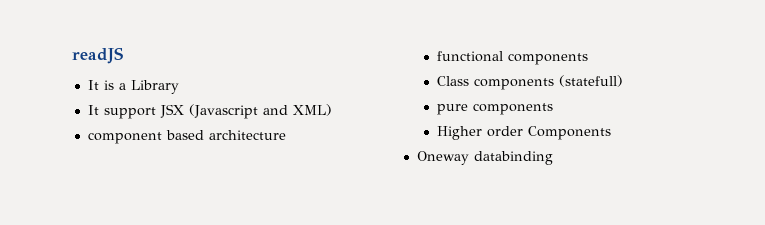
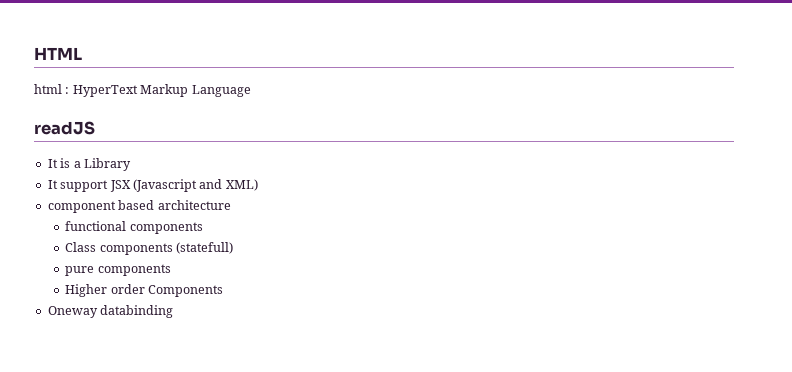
(72, 55) none -> [34,47,82,60] [34,84,251,97] HTML // html : HyperText Markup Language //

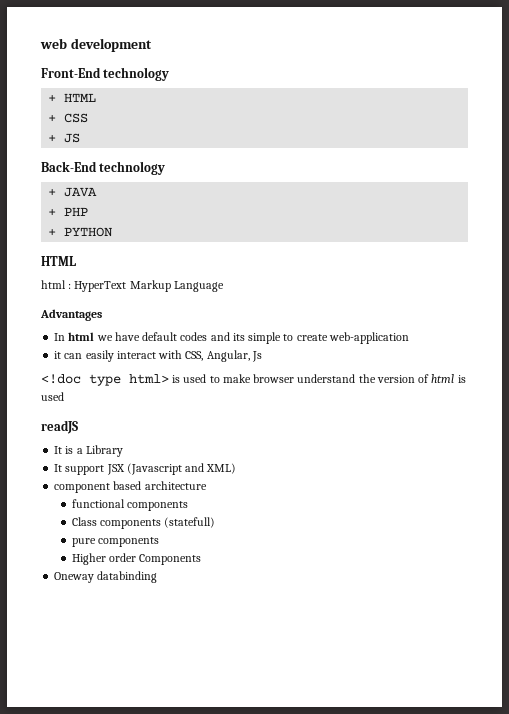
(34, 53) none -> [40,38,152,52] [41,67,170,81] [48,93,97,102] [48,113,89,123] [48,133,81,143] [41,161,166,175] [48,187,98,197] [48,207,89,216] [48,227,113,237] web development // Front-End technology // + HTML // + CSS // + JS // Back-End technology // + JAVA // + PHP // + PYTHON //
(251, 91) none -> [40,309,102,321] [54,332,409,344] [54,350,262,362] [41,374,466,386] [41,392,64,401] // Advantages // In html we have default codes and its simple to create web-application // it can easily interact with CSS, Angular, Js // <!doc type html> is used to make browser understand the version of html is used

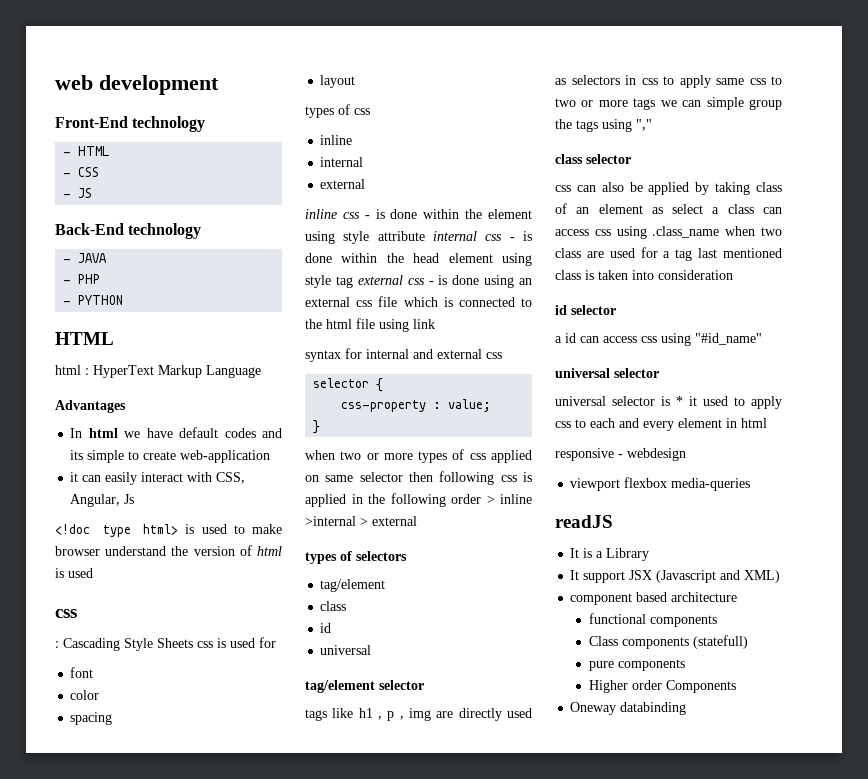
[48,93,97,102] [48,115,57,122] + HTML // + -> [63,146,110,156] [63,173,72,177] - HTML // -
[48,135,57,142] + -> [63,194,72,198] -
[48,189,57,196] + -> [63,259,72,263] -
[48,209,57,216] + -> [63,280,72,284] -
[48,229,57,236] + -> [63,301,72,305] -
(64, 396) none -> [55,609,77,618] [55,637,276,651] [70,667,94,678] [70,690,100,700] [70,712,113,725] [320,75,356,88] [305,104,370,118] [320,135,353,145] [320,157,364,167] [320,179,366,189] [305,209,532,219] [305,231,532,244] [305,253,532,266] [305,275,532,288] [305,296,532,307] [305,318,435,332] [305,348,502,362] [313,378,384,392] [341,399,492,412] [313,420,321,434] [305,449,532,463] [305,471,532,485] [305,493,532,507] [305,516,417,526] [305,551,407,564] [320,579,386,592] [320,601,347,611] [320,623,332,633] [320,645,372,655] [305,680,424,693] [305,708,532,721] [555,75,782,88] [555,97,782,110] [555,119,652,132] [555,154,631,164] [555,182,782,195] [555,203,782,214] [555,226,782,239] [555,247,782,261] [555,270,733,280] [555,305,616,315] [555,333,762,346] [555,368,659,378] [555,396,782,409] [555,418,767,431] [555,448,686,461] [570,477,751,491] // css // : Cascading Style Sheets css is used for // font // color // spacing // layout // types of css // inline // internal // external // inline css - is done within the element using style attribute internal css - is done within the head element using style tag external css - is done using an external css file which is connected to the html file using link // syntax for internal and external css // selector { // css-property : value; // } // when two or more types of css applied on same selector then following css is applied in the following order > inline >internal > external // types of selectors // tag/element // class // id // universal // tag/element selector // tags like h1 , p , img are directly used as selectors in css to apply same css to two or more tags we can simple group the tags using "," // class selector // css can also be applied by taking class of an element as select a class can access css using .class_name when two class are used for a tag last mentioned class is taken into consideration // id selector // a id can access css using "#id_name" // universal selector // universal selector is * it used to apply css to each and every element in html // responsive - webdesign // viewport flexbox media-queries

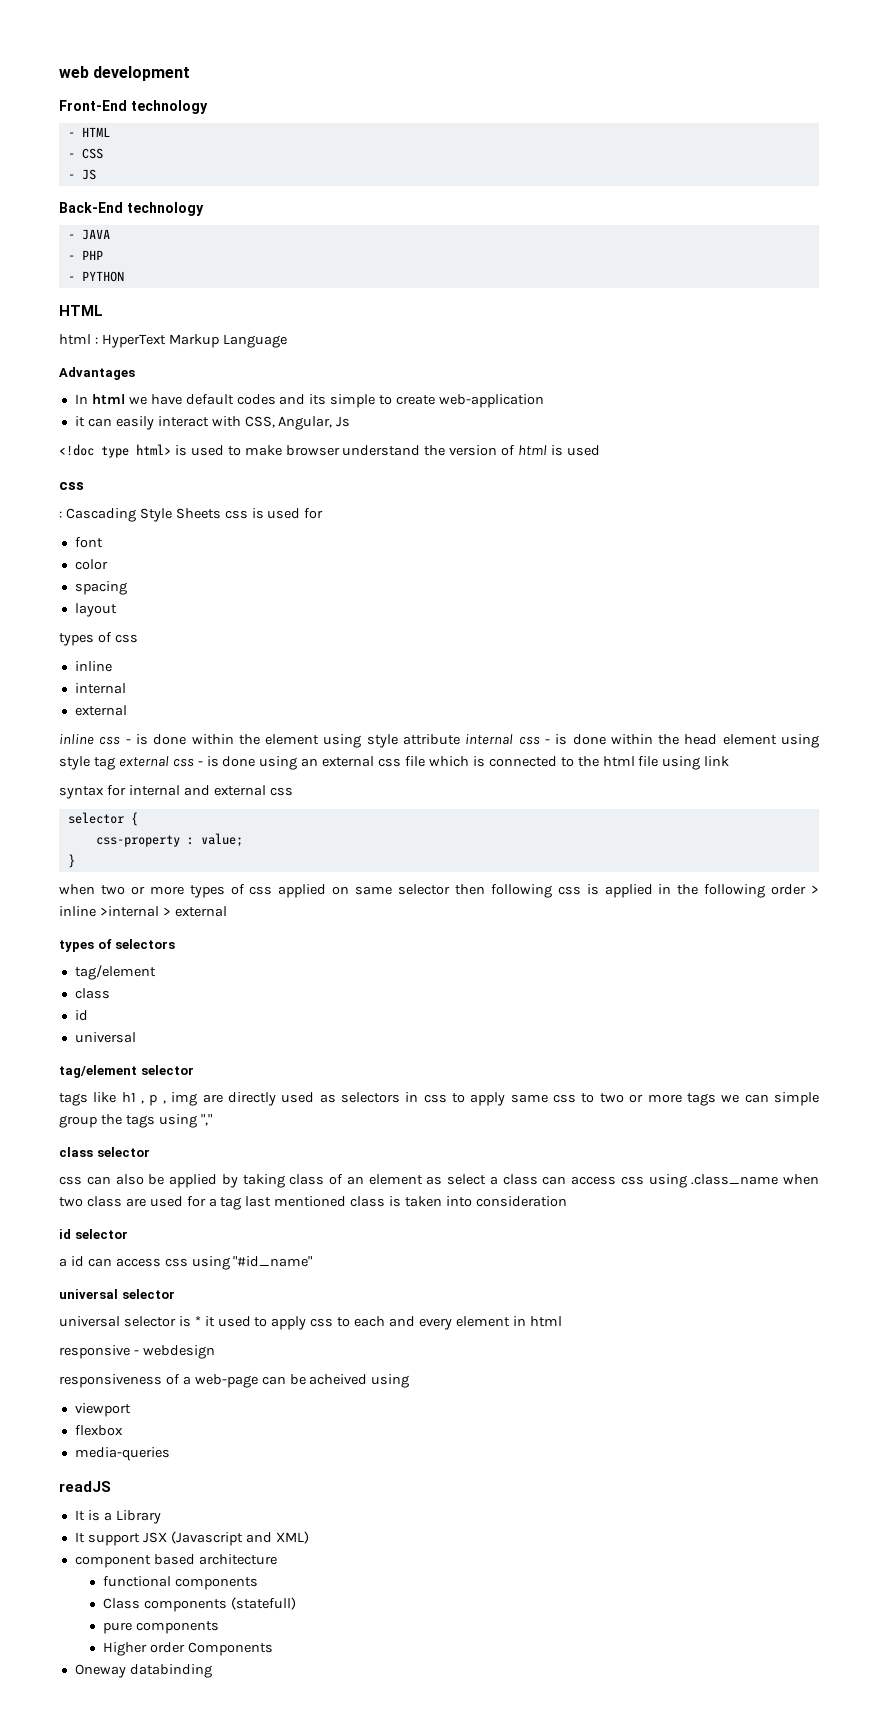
(686, 454) none -> [59,1374,410,1388] // responsiveness of a web-page can be acheived using
(621, 484) none -> (131, 1410) //
(668, 482) none -> (123, 1430) //

